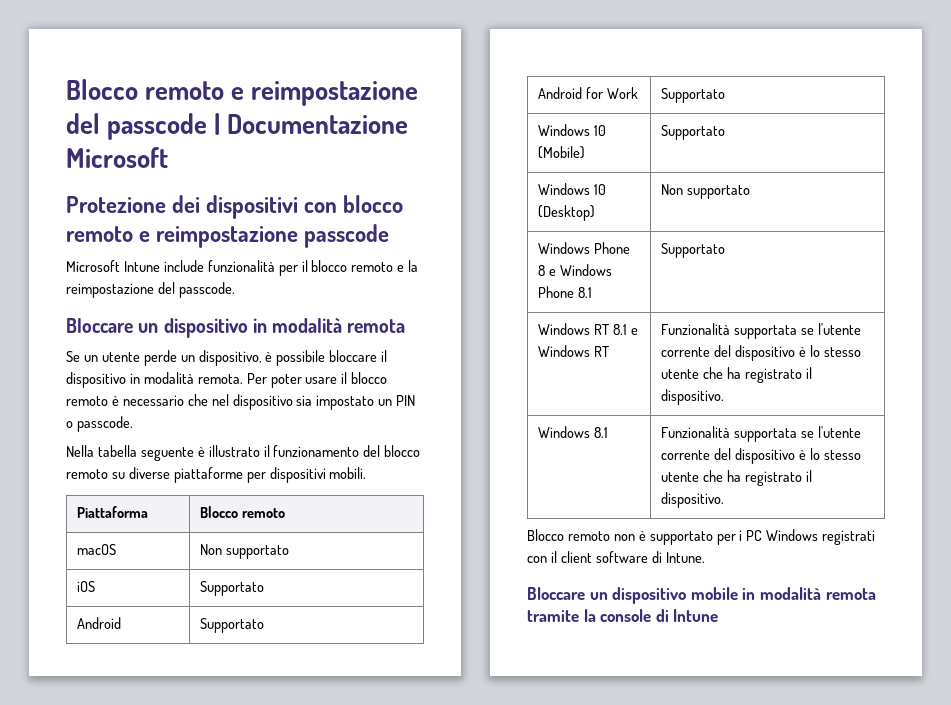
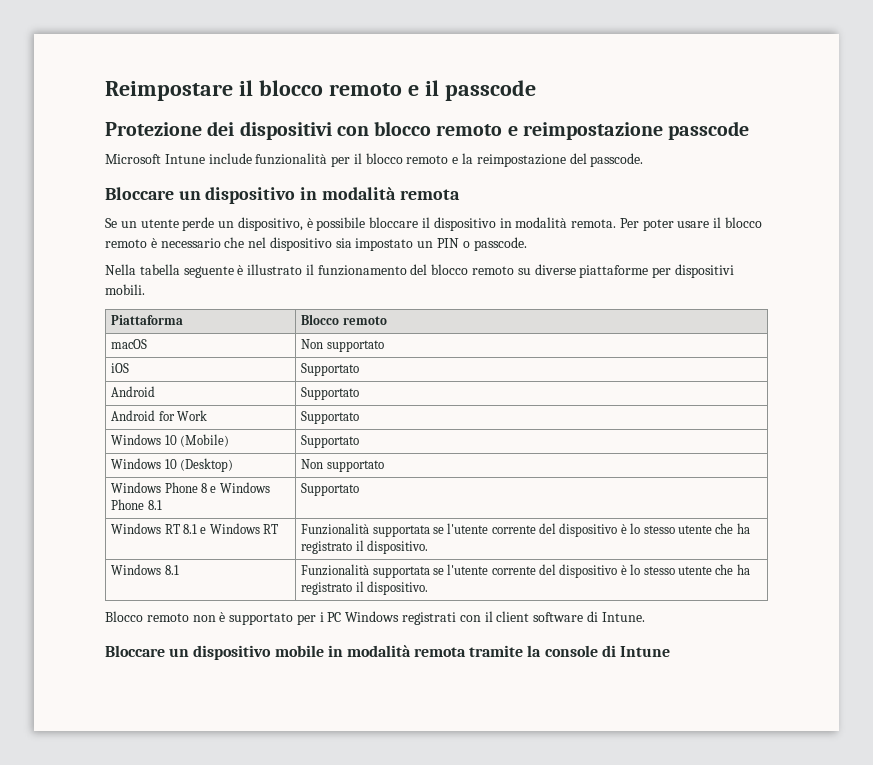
[66,79,419,106] [66,113,409,140] [66,147,168,168] Blocco remoto e reimpostazione del passcode | Documentazione Microsoft -> [105,80,536,101] Reimpostare il blocco remoto e il passcode

